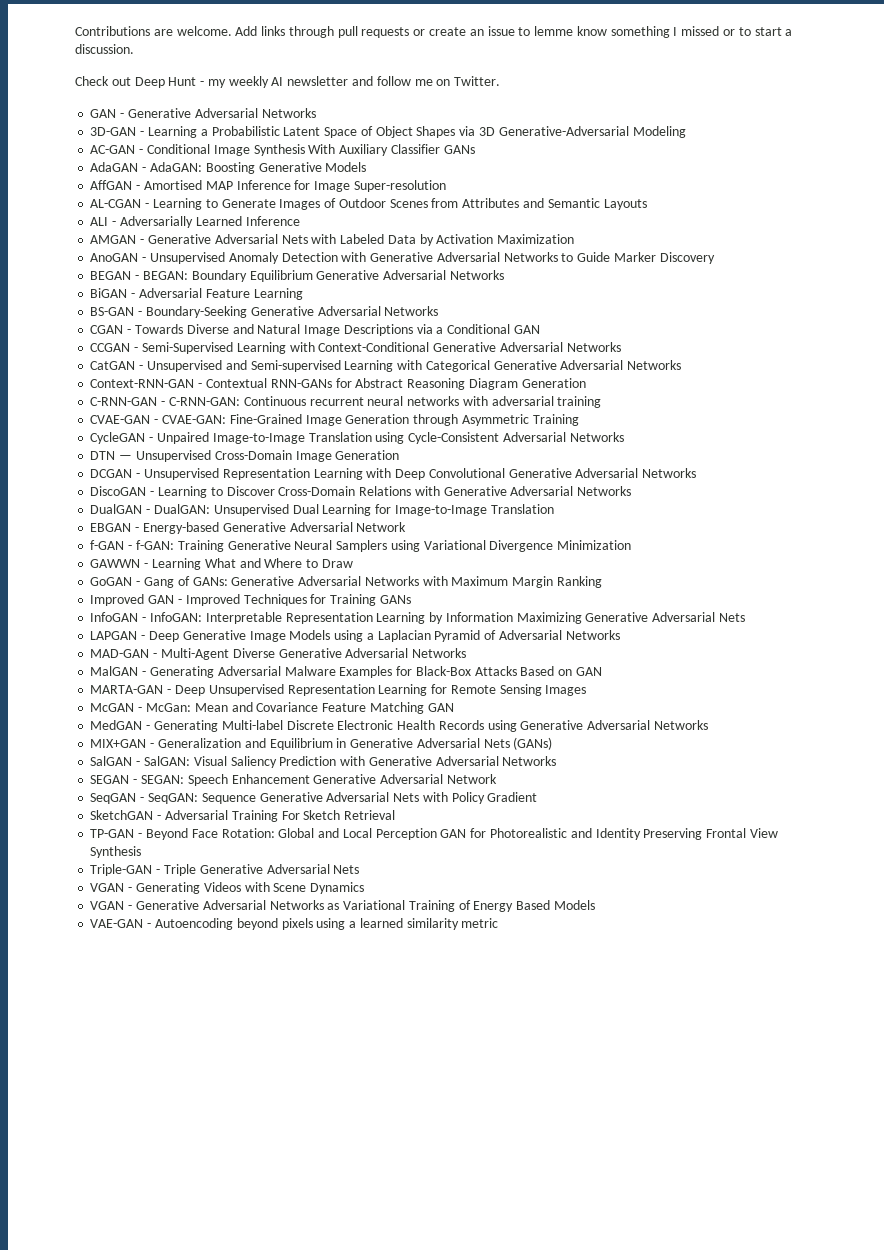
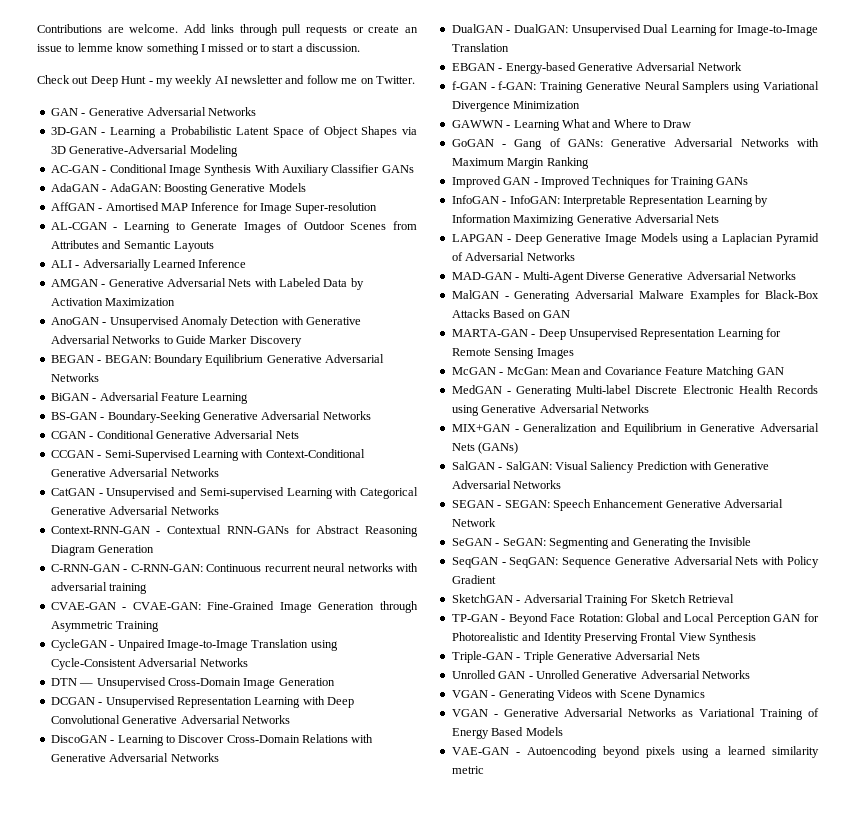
[134,324,540,336] Towards Diverse and Natural Image Descriptions via a Conditional GAN -> [96,430,299,439] Conditional Generative Adversarial Nets
(497, 779) none -> [451,537,752,549] // SeGAN - SeGAN: Segmenting and Generating the Invisible
(360, 869) none -> [451,670,750,679] // Unrolled GAN - Unrolled Generative Adversarial Networks

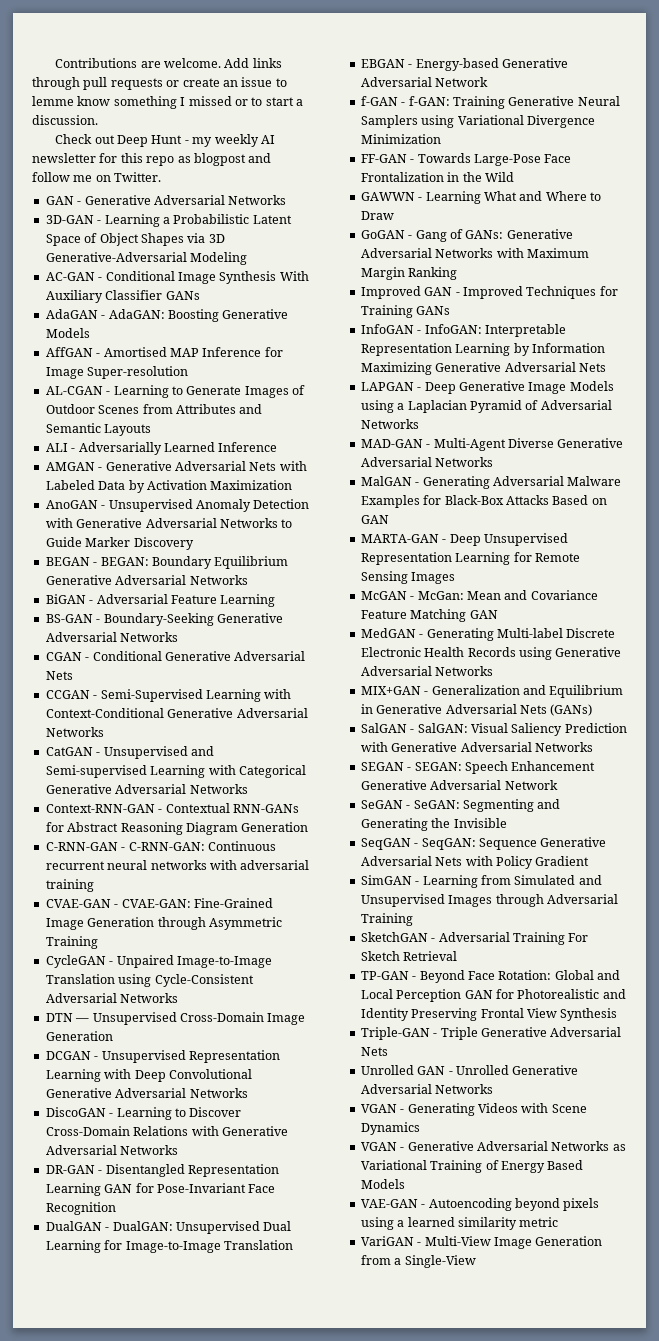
(283, 79) none -> [99,153,246,166] for this repo as blogpost
(219, 757) none -> [45,1164,279,1177] [45,1183,276,1196] [45,1202,116,1215] // DR-GAN - Disentangled Representation Learning GAN for Pose-Invariant Face Recognition
(581, 105) none -> [360,153,572,166] [360,172,514,182] // FF-GAN - Towards Large-Pose Face Frontalization in the Wild
(496, 579) none -> [360,875,602,888] [360,894,618,907] [360,913,413,926] // SimGAN - Learning from Simulated and Unsupervised Images through Adversarial Training
(484, 770) none -> [360,1236,603,1249] [360,1255,476,1268] // VariGAN - Multi-View Image Generation from a Single-View

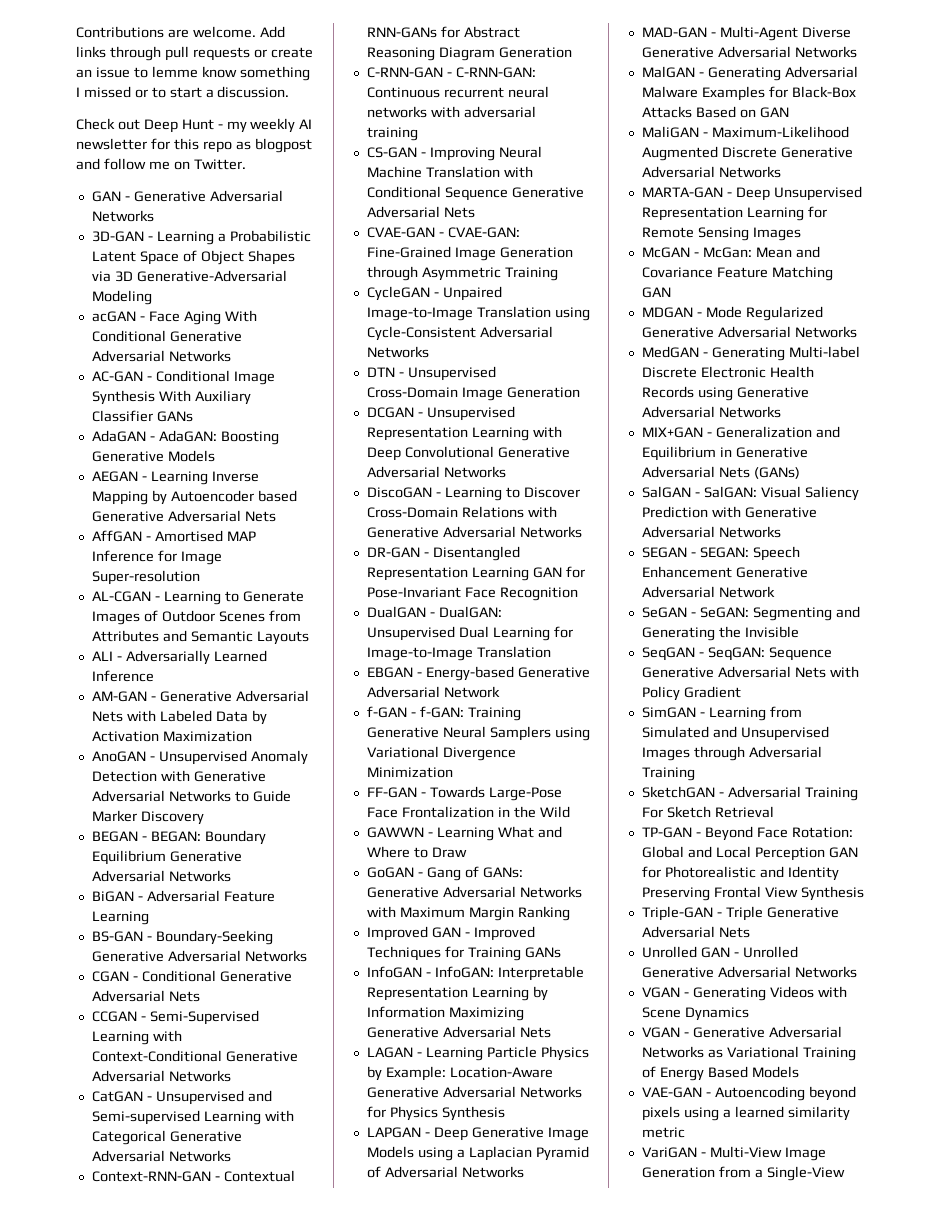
(248, 258) none -> [91,310,257,325] [91,330,242,342] [91,350,231,362] // acGAN - Face Aging With Conditional Generative Adversarial Networks
(90, 333) none -> [91,471,259,485] [91,490,297,505] [91,510,276,522] // AEGAN - Learning Inverse Mapping by Autoencoder based Generative Adversarial Nets
[45,462,95,471] AMGAN -> [91,691,147,702] AM-GAN
(94, 885) none -> [366,146,542,161] [366,166,533,178] [366,186,584,201] [366,206,475,218] // CS-GAN - Improving Neural Machine Translation with Conditional Sequence Generative Adversarial Nets
[75,1018,90,1022] — -> [398,372,404,377] -
(606, 367) none -> [366,1046,589,1061] [366,1066,553,1081] [366,1086,582,1098] [366,1106,505,1121] // LAGAN - Learning Particle Physics by Example: Location-Aware Generative Adversarial Networks for Physics Synthesis
(389, 519) none -> [641,126,849,138] [641,146,853,161] [641,166,781,178] // MaliGAN - Maximum-Likelihood Augmented Discrete Generative Adversarial Networks
(498, 614) none -> [641,306,823,321] [641,326,857,338] // MDGAN - Mode Regularized Generative Adversarial Networks

